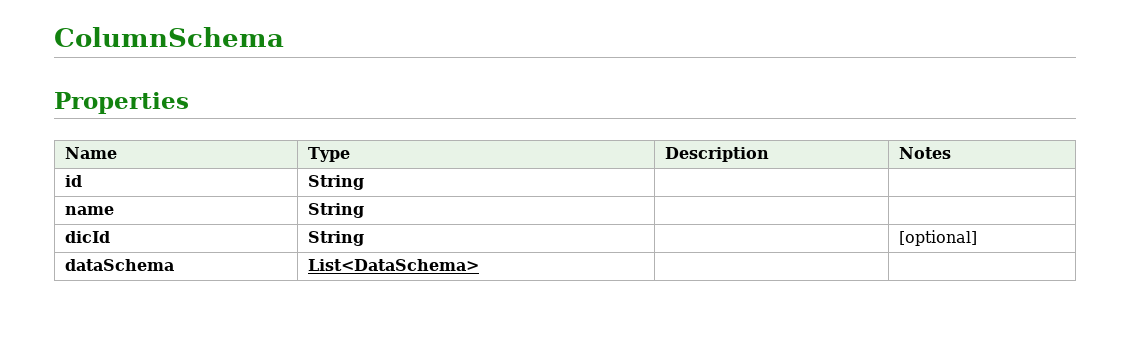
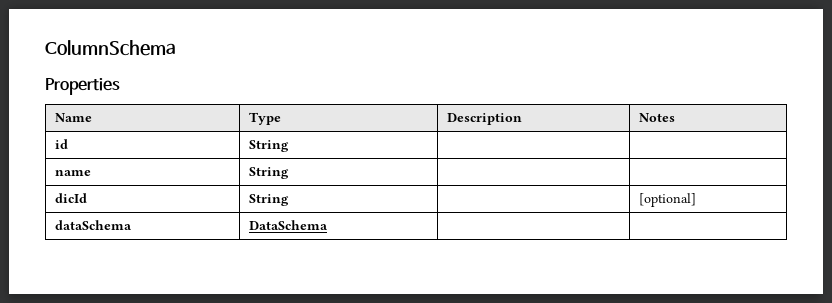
[308,259,480,271] List<DataSchema> -> [249,220,329,230] DataSchema

